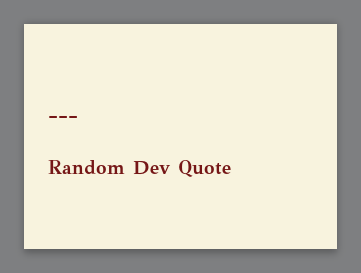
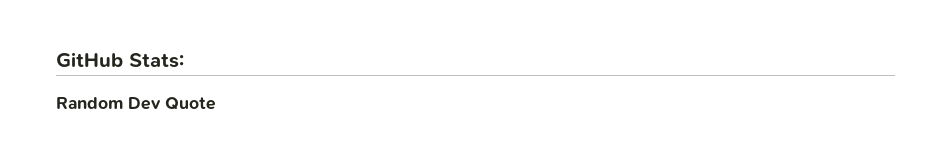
[48,115,78,124] --- -> [56,52,184,68] GitHub Stats:

